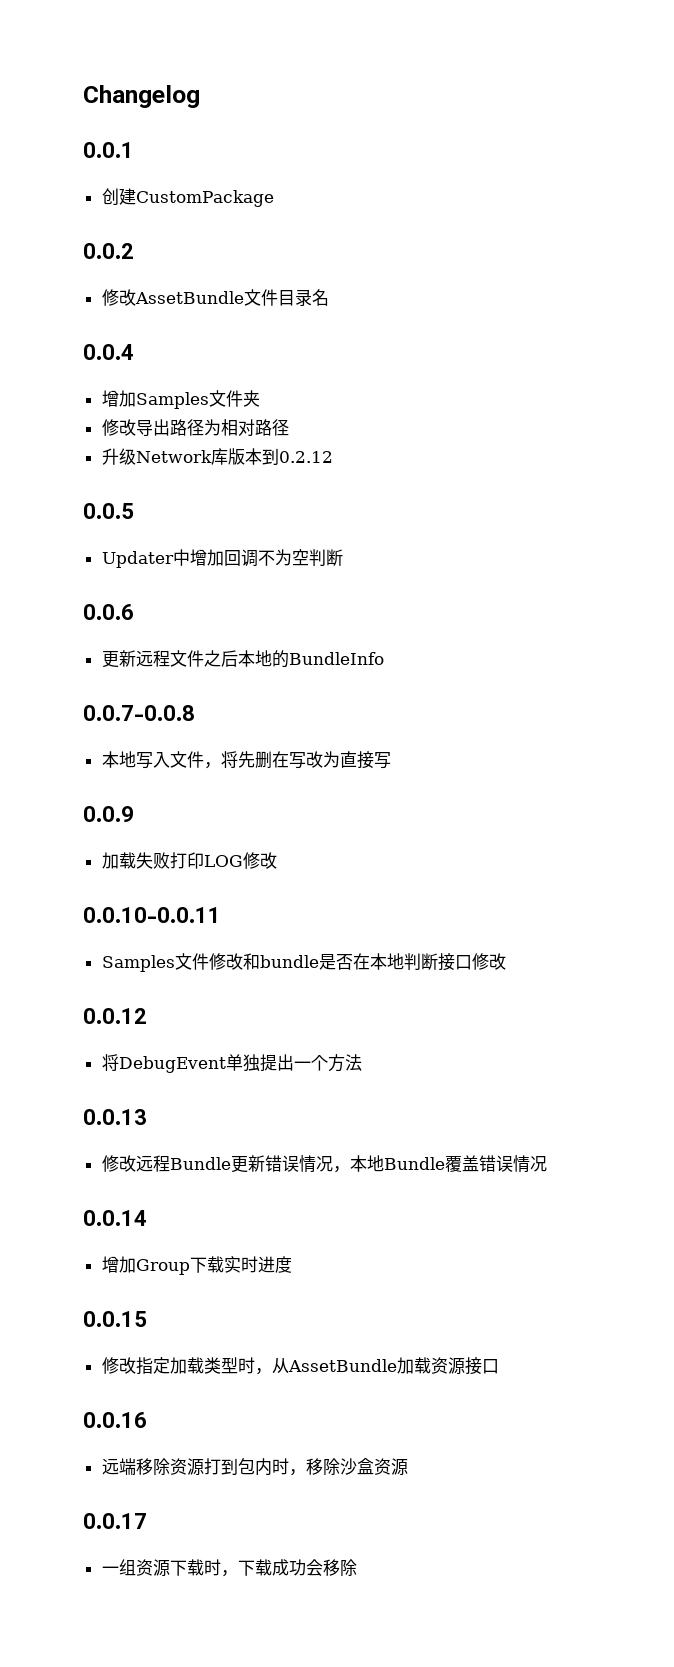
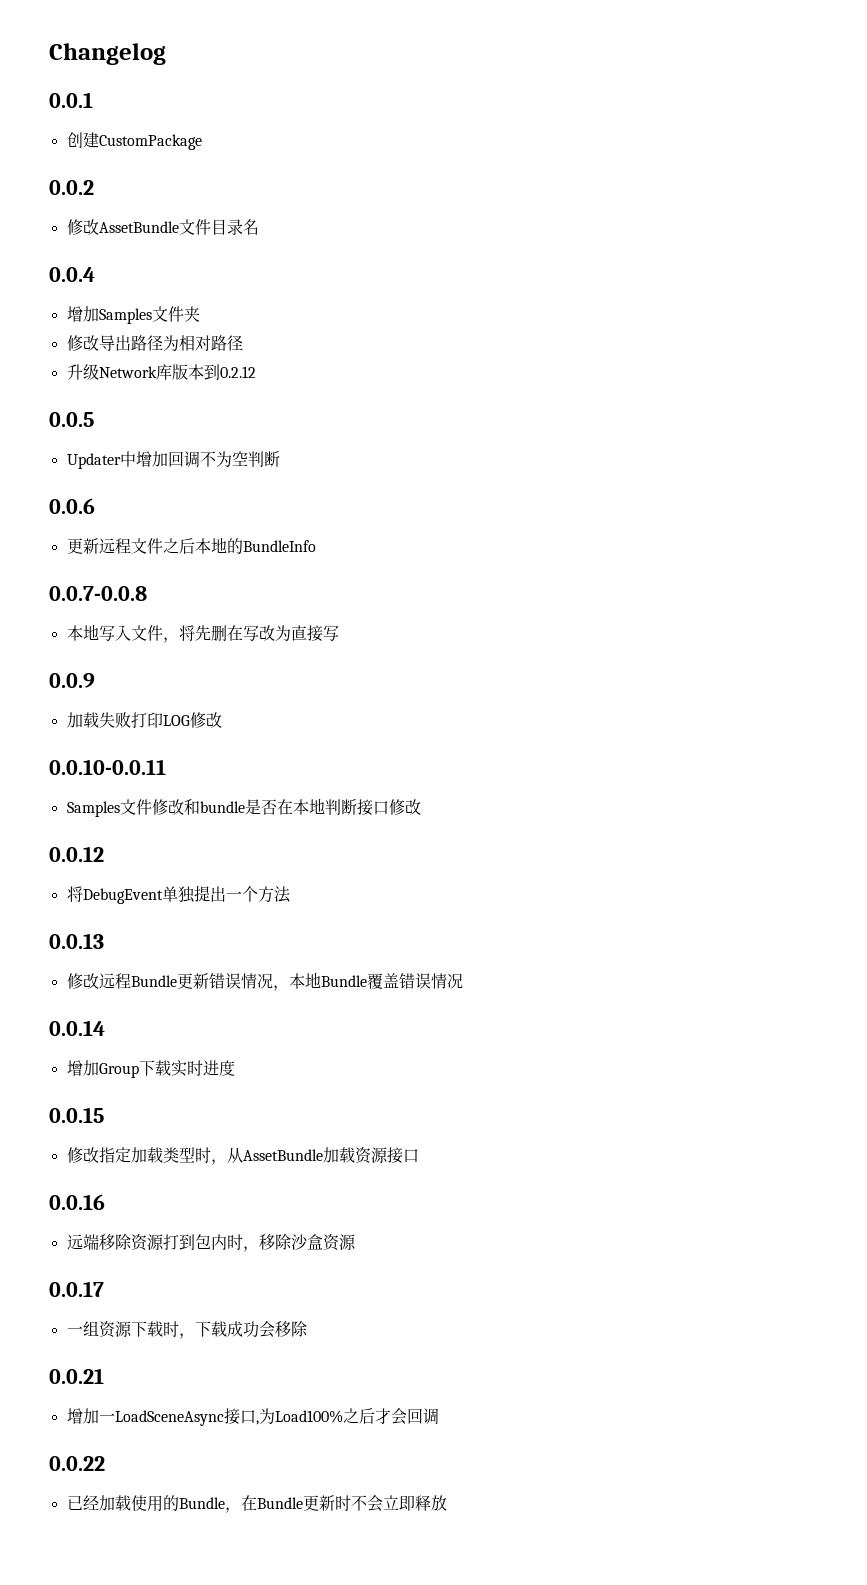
(357, 1567) none -> [49,1368,104,1384] [66,1408,439,1426] [49,1456,105,1471] [66,1495,447,1513] // 0.0.21 // 增加一LoadSceneAsync接口,为Load100%之后才会回调 // 0.0.22 // 已经加载使用的Bundle，在Bundle更新时不会立即释放

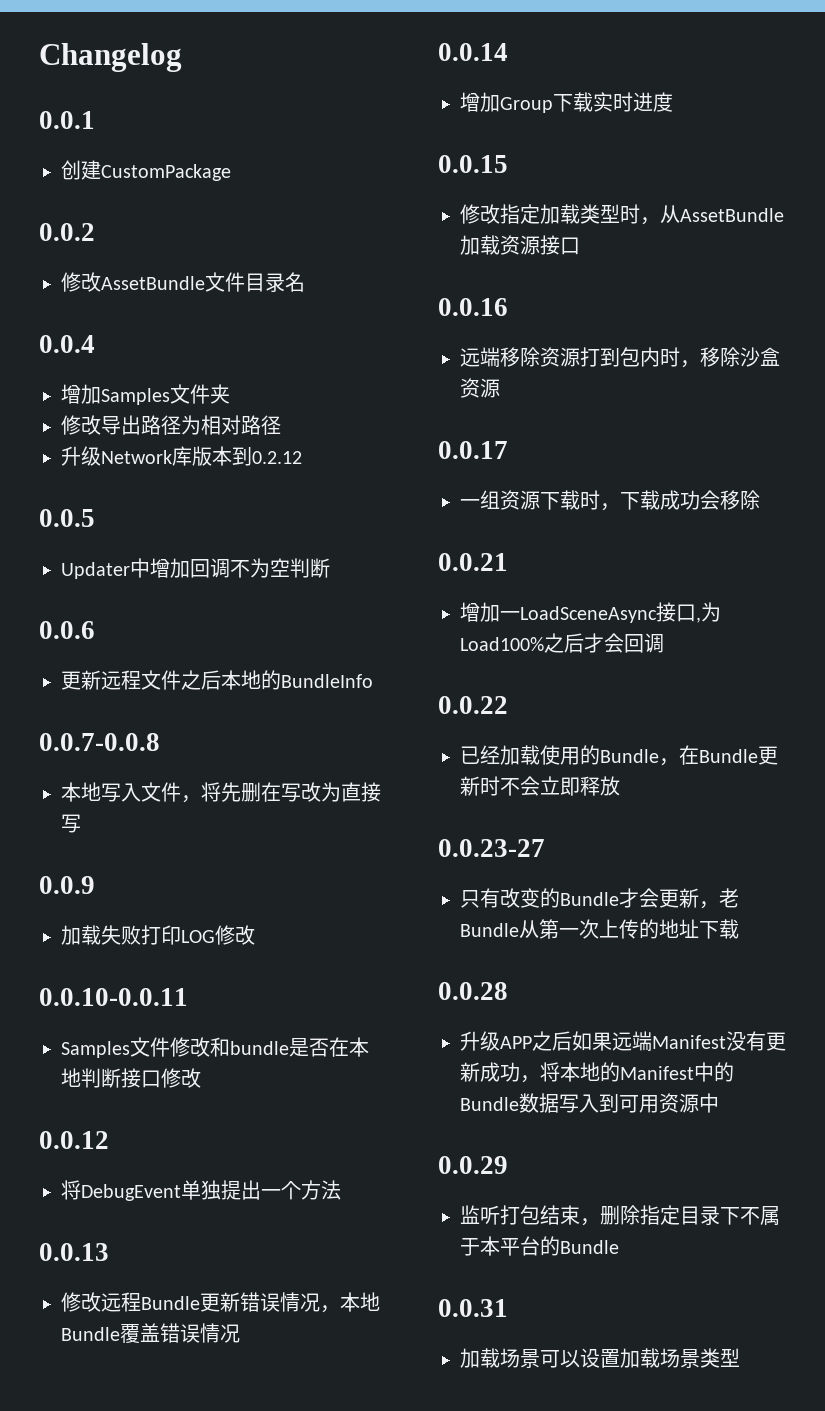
(447, 1503) none -> [438,839,545,857] [460,888,739,909] [460,919,739,939] [438,982,508,1000] [460,1031,786,1051] [460,1062,734,1083] [460,1093,719,1113] [438,1156,508,1174] [460,1205,780,1226] [460,1236,619,1256] [438,1299,508,1317] [460,1348,740,1368] // 0.0.23-27 // 只有改变的Bundle才会更新，老Bundle从第一次上传的地址下载 // 0.0.28 // 升级APP之后如果远端Manifest没有更新成功，将本地的Manifest中的Bundle数据写入到可用资源中 // 0.0.29 // 监听打包结束，删除指定目录下不属于本平台的Bundle // 0.0.31 // 加载场景可以设置加载场景类型

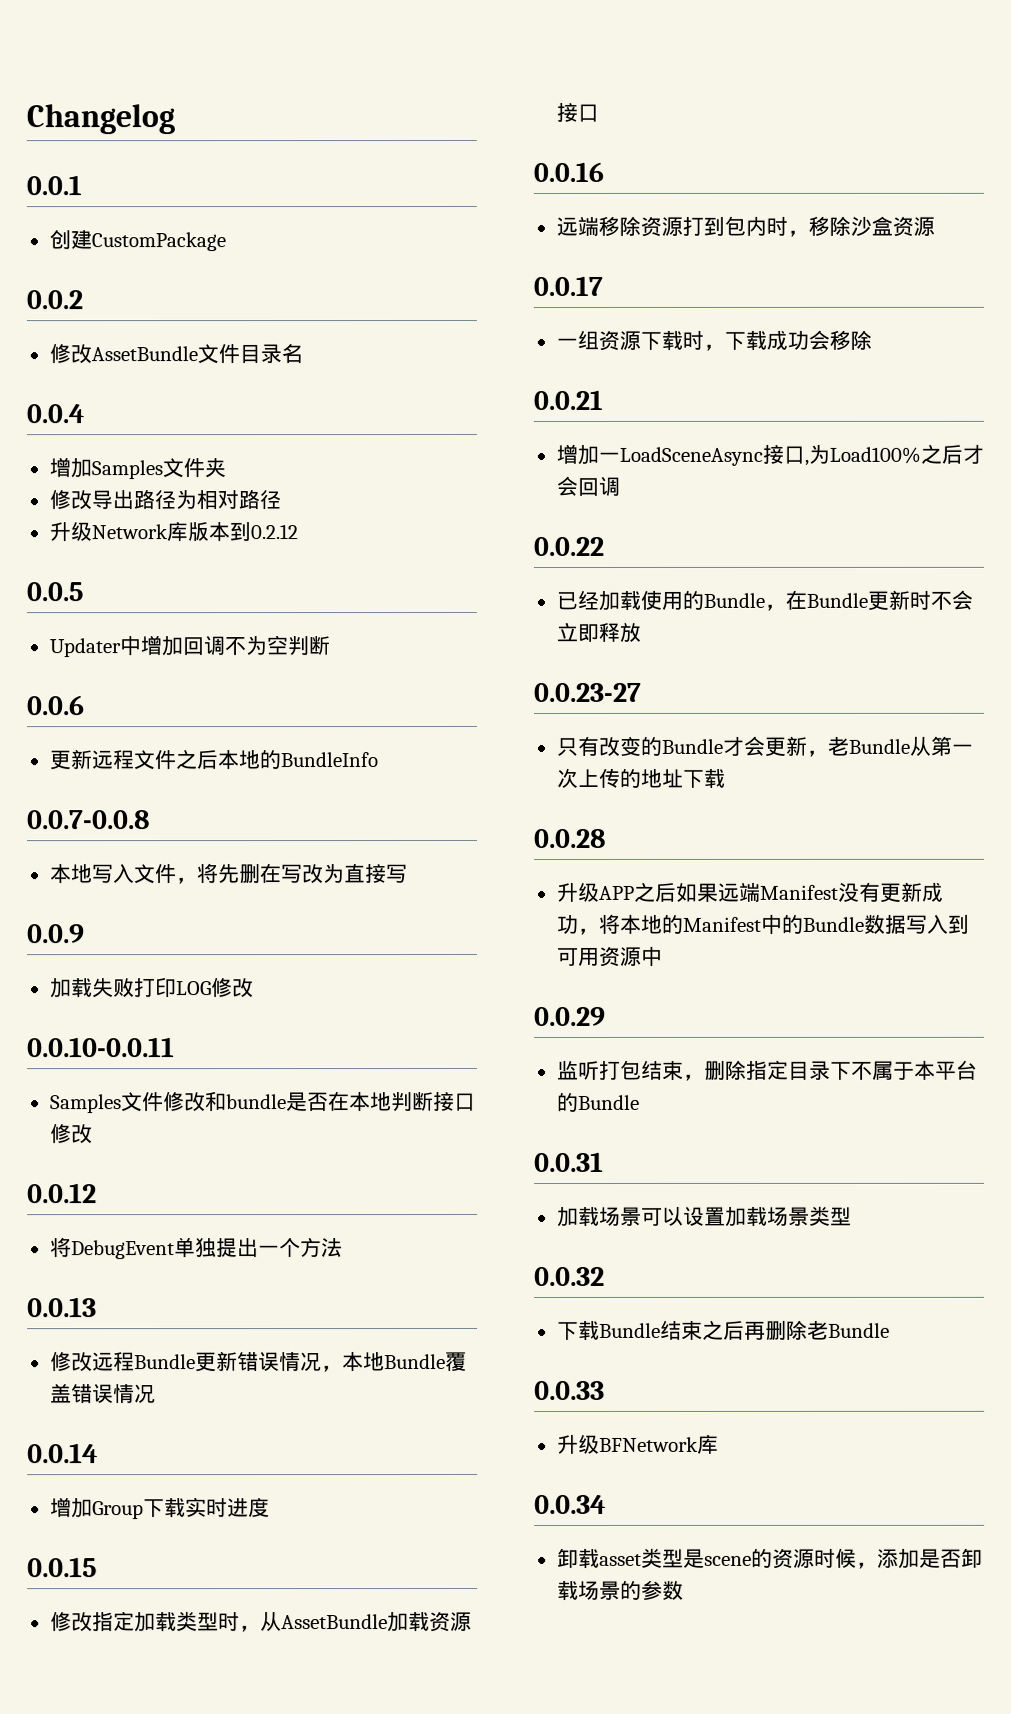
(740, 1357) none -> [534,1266,605,1286] [556,1319,890,1341] [534,1380,605,1400] [556,1433,719,1454] [534,1494,606,1514] [556,1547,983,1569] [556,1579,684,1601] // 0.0.32 // 下载Bundle结束之后再删除老Bundle // 0.0.33 // 升级BFNetwork库 // 0.0.34 // 卸载asset类型是scene的资源时候，添加是否卸载场景的参数

